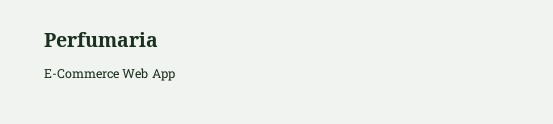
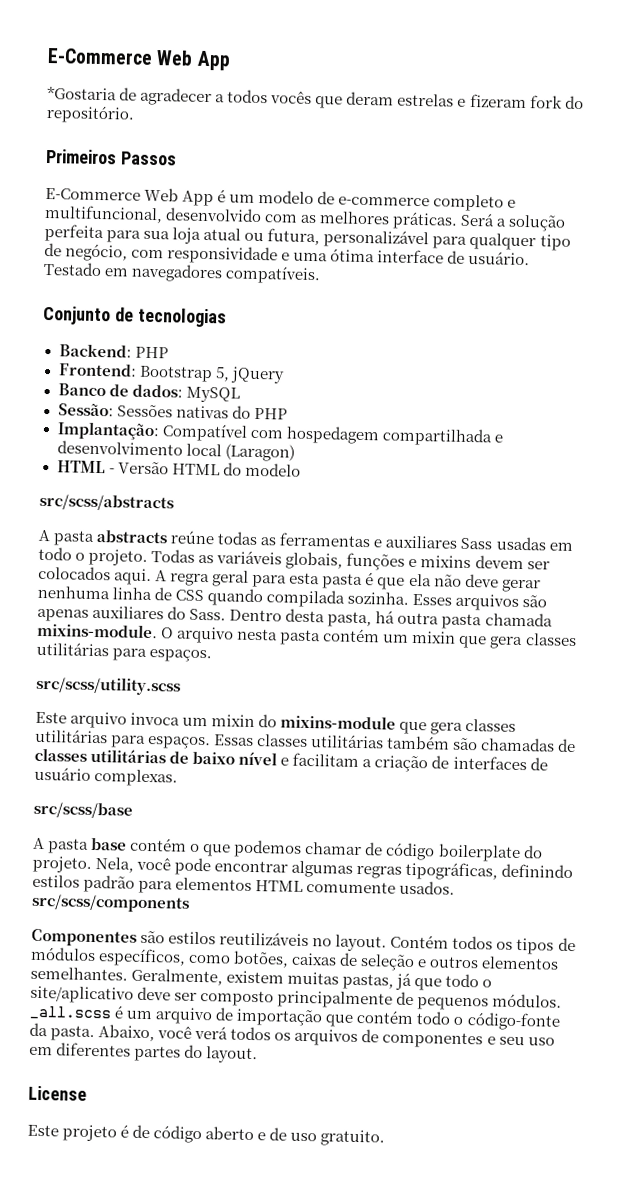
[44,32,158,47] [44,68,175,81] Perfumaria // E-Commerce Web App -> [47,47,231,71] [47,85,584,110] [46,104,135,124] [45,148,177,166] [45,187,517,212] [44,204,567,232] [44,223,571,251] [44,242,531,266] [43,261,322,285] [42,305,227,328] [58,343,169,359] [57,363,285,384] [57,383,240,403] [57,403,288,420] [56,421,503,447] [56,440,295,462] [56,460,301,477] [39,493,174,512] [38,529,573,551] [38,546,550,571] [38,565,541,593] [37,585,548,611] [37,605,553,630] [37,622,577,650] [36,641,213,663] [35,675,181,696] [35,711,517,735] [35,728,577,753] [34,747,548,773] [34,766,179,787] [33,801,133,819] [33,837,543,863] [32,855,574,881] [32,874,456,895] [31,893,190,913] [31,928,576,955] [30,946,560,972] [30,966,493,991] [30,985,563,1011] [29,1005,561,1031] [29,1022,555,1049] [29,1042,259,1064] [28,1085,87,1101] [27,1124,386,1147] E-Commerce Web App // *Gostaria de agradecer a todos vocês que deram estrelas e fizeram fork do repositório. // Primeiros Passos // E-Commerce Web App é um modelo de e-commerce completo e multifuncional, desenvolvido com as melhores práticas. Será a solução perfeita para sua loja atual ou futura, personalizável para qualquer tipo de negócio, com responsividade e uma ótima interface de usuário. Testado em navegadores compatíveis. // Conjunto de tecnologias // Backend: PHP // Frontend: Bootstrap 5, jQuery // Banco de dados: MySQL // Sessão: Sessões nativas do PHP // Implantação: Compatível com hospedagem compartilhada e desenvolvimento local (Laragon) // HTML - Versão HTML do modelo // src/scss/abstracts // A pasta abstracts reúne todas as ferramentas e auxiliares Sass usadas em todo o projeto. Todas as variáveis globais, funções e mixins devem ser colocados aqui. A regra geral para esta pasta é que ela não deve gerar nenhuma linha de CSS quando compilada sozinha. Esses arquivos são apenas auxiliares do Sass. Dentro desta pasta, há outra pasta chamada mixins-module. O arquivo nesta pasta contém um mixin que gera classes utilitárias para espaços. // src/scss/utility.scss // Este arquivo invoca um mixin do mixins-module que gera classes utilitárias para espaços. Essas classes utilitárias também são chamadas de classes utilitárias de baixo nível e facilitam a criação de interfaces de usuário complexas. // src/scss/base // A pasta base contém o que podemos chamar de código boilerplate do projeto. Nela, você pode encontrar algumas regras tipográficas, definindo estilos padrão para elementos HTML comumente usados. src/scss/components // Componentes são estilos reutilizáveis no layout. Contém todos os tipos de módulos específicos, como botões, caixas de seleção e outros elementos semelhantes. Geralmente, existem muitas pastas, já que todo o site/aplicativo deve ser composto principalmente de pequenos módulos. _all.scss é um arquivo de importação que contém todo o código-fonte da pasta. Abaixo, você verá todos os arquivos de componentes e seu uso em diferentes partes do layout. // License // Este projeto é de código aberto e de uso gratuito.

